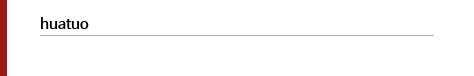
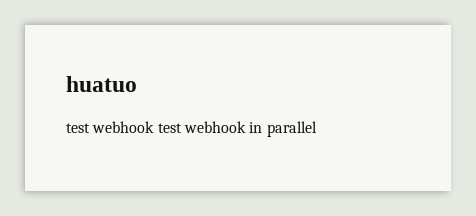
(89, 23) none -> [66,121,317,137] // test webhook test webhook in parallel

